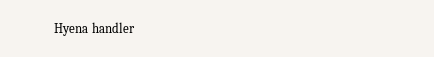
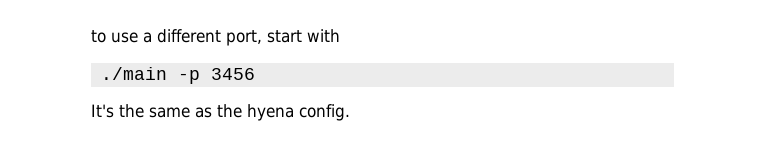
[54,22,135,36] Hyena handler -> [91,29,340,46] [100,67,255,84] [91,104,350,121] to use a different port, start with // ./main -p 3456 // It's the same as the hyena config.

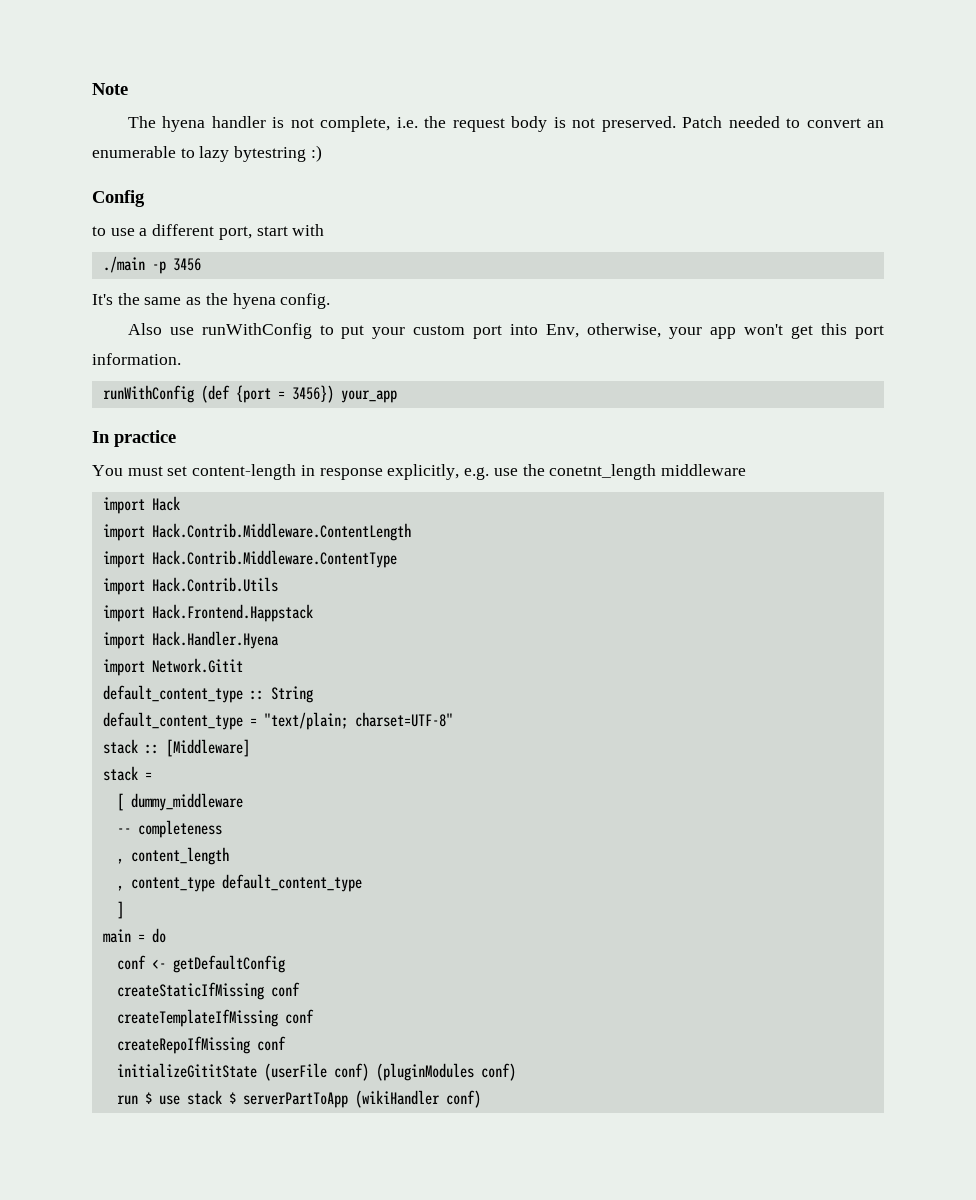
(91, 36) none -> [92,83,128,95] [127,116,884,132] [92,145,322,162] [92,190,145,207] Note // The hyena handler is not complete, i.e. the request body is not preserved. Patch needed to convert an enumerable to lazy bytestring :) // Config //
(350, 112) none -> [127,323,884,339] [92,353,181,365] [102,385,397,403] [92,430,176,447] [92,464,746,480] [102,496,180,514] [102,523,411,541] [102,550,397,568] [102,577,278,595] [102,604,313,622] [102,631,279,649] [102,658,243,676] [102,685,313,703] [102,712,453,730] [102,739,250,757] [102,766,152,781] [116,793,243,811] [116,820,222,838] [116,847,229,865] [116,874,362,892] [116,901,124,919] [102,928,166,943] [116,955,285,973] [116,982,300,1000] [116,1009,314,1027] [116,1036,286,1054] [116,1063,516,1081] [116,1090,481,1108] // Also use runWithConfig to put your custom port into Env, otherwise, your app won't get this port information. // runWithConfig (def {port = 3456}) your_app // In practice // You must set content-length in response explicitly, e.g. use the conetnt_length middleware // import Hack // import Hack.Contrib.Middleware.ContentLength // import Hack.Contrib.Middleware.ContentType // import Hack.Contrib.Utils // import Hack.Frontend.Happstack // import Hack.Handler.Hyena // import Network.Gitit // default_content_type :: String // default_content_type = "text/plain; charset=UTF-8" // stack :: [Middleware] // stack = // [ dummy_middleware // -- completeness // , content_length // , content_type default_content_type // ] // main = do // conf <- getDefaultConfig // createStaticIfMissing conf // createTemplateIfMissing conf // createRepoIfMissing conf // initializeGititState (userFile conf) (pluginModules conf) // run $ use stack $ serverPartToApp (wikiHandler conf)

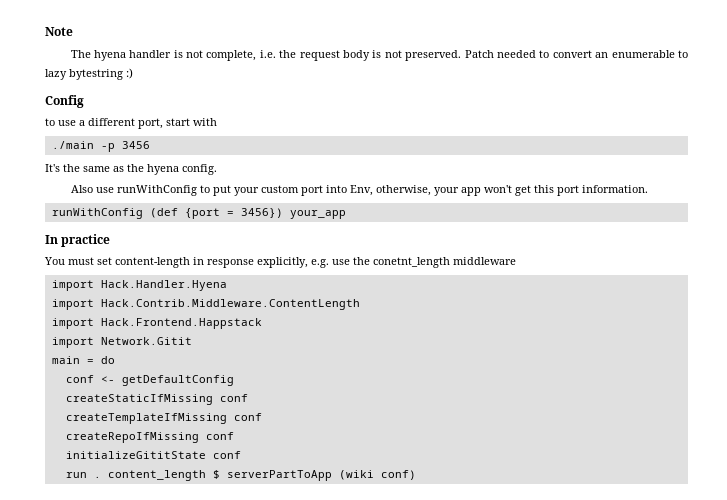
[151,496,180,511] Hack -> [100,280,227,291] Hack.Handler.Hyena
[102,550,397,568] [102,577,278,595] // import Hack.Contrib.Middleware.ContentType // import Hack.Contrib.Utils -> (360, 304) none
[102,631,279,649] // import Hack.Handler.Hyena -> (262, 323) none
[102,685,313,703] [102,712,453,730] [102,739,250,757] [102,766,152,781] [116,793,243,811] [116,820,222,838] [116,847,229,865] [116,874,362,892] [116,901,124,919] // default_content_type :: String // default_content_type = "text/plain; charset=UTF-8" // stack :: [Middleware] // stack = // [ dummy_middleware // -- completeness // , content_length // , content_type default_content_type // ] -> (192, 341) none
[263,1063,516,1081] [116,1090,222,1105] (userFile conf) (pluginModules conf) // run $ use stack -> [212,451,241,459] [65,470,206,481] conf // run . content_length
[354,1090,440,1108] (wikiHandler -> [338,470,374,480] (wiki

